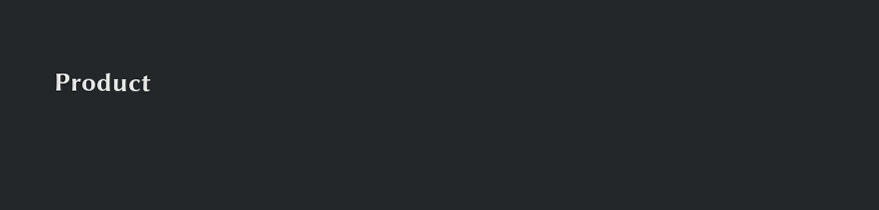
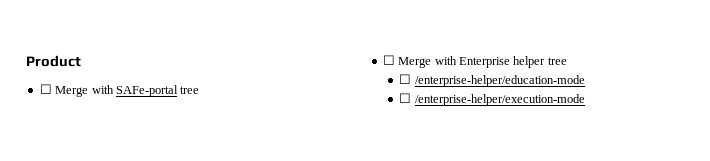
(152, 82) none -> [39,84,200,97] [382,55,567,68] [399,74,585,87] [399,93,585,106] // ☐ Merge with SAFe-portal tree // ☐ Merge with Enterprise helper tree // ☐ /enterprise-helper/education-mode // ☐ /enterprise-helper/execution-mode

